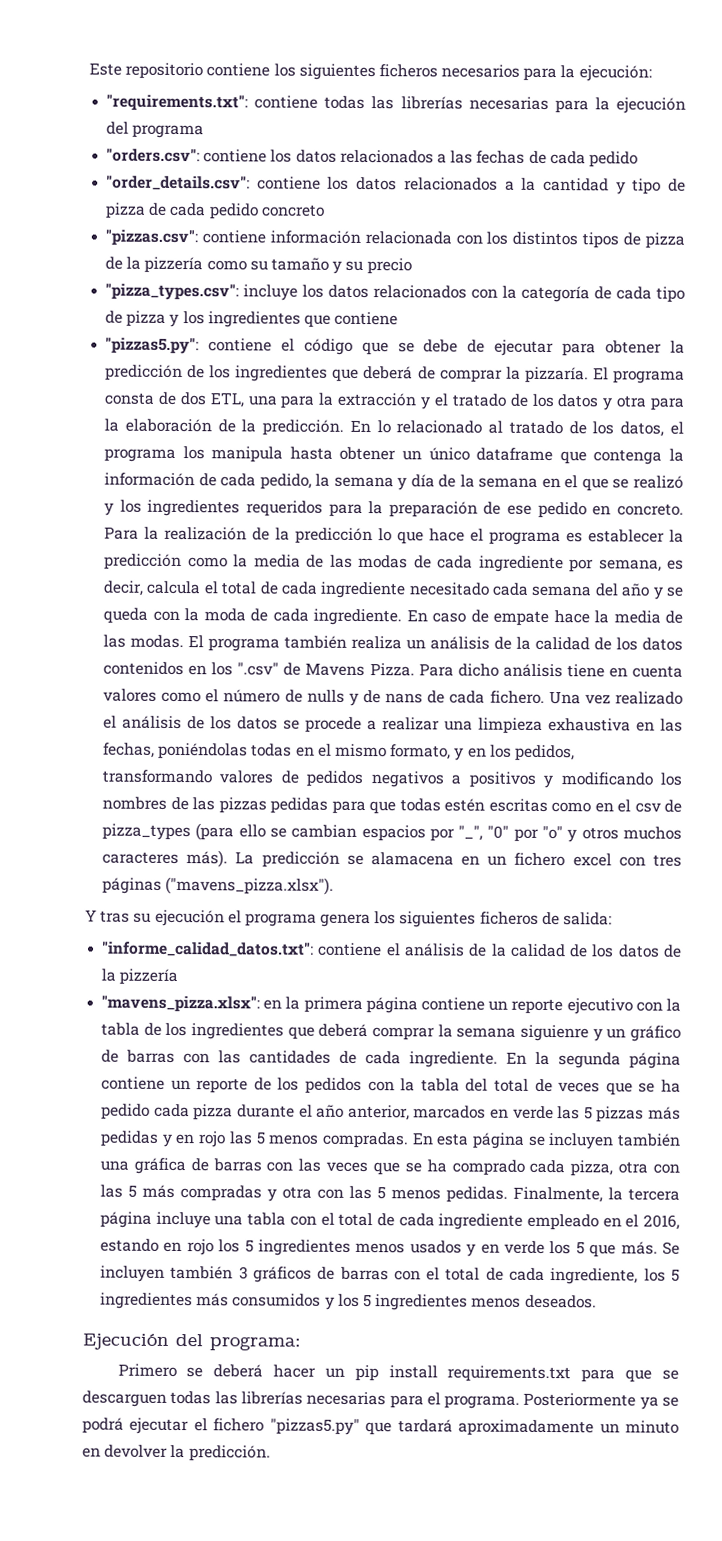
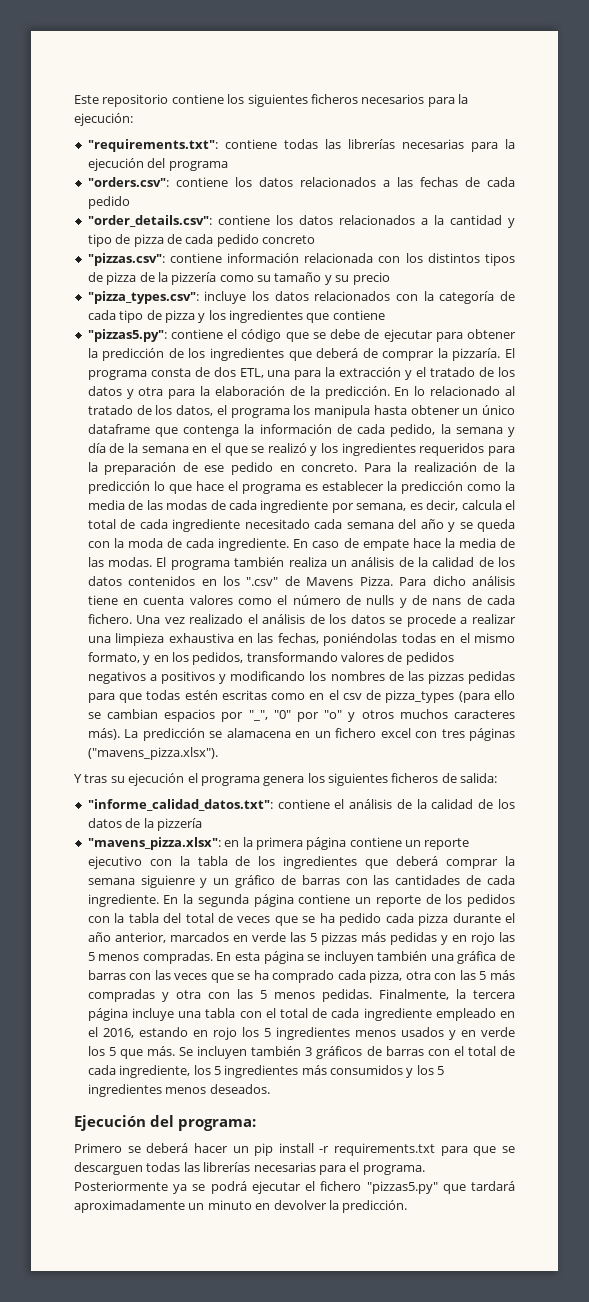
(438, 1372) none -> [319,1146,330,1153] -r

